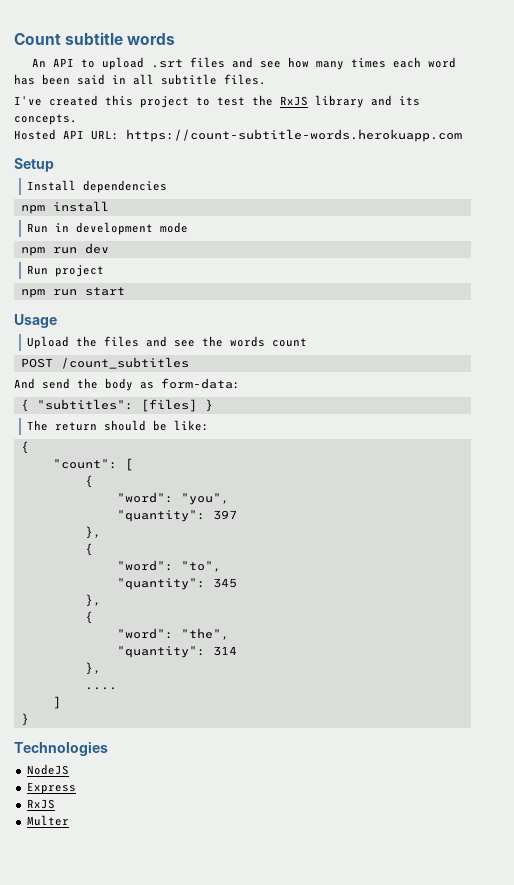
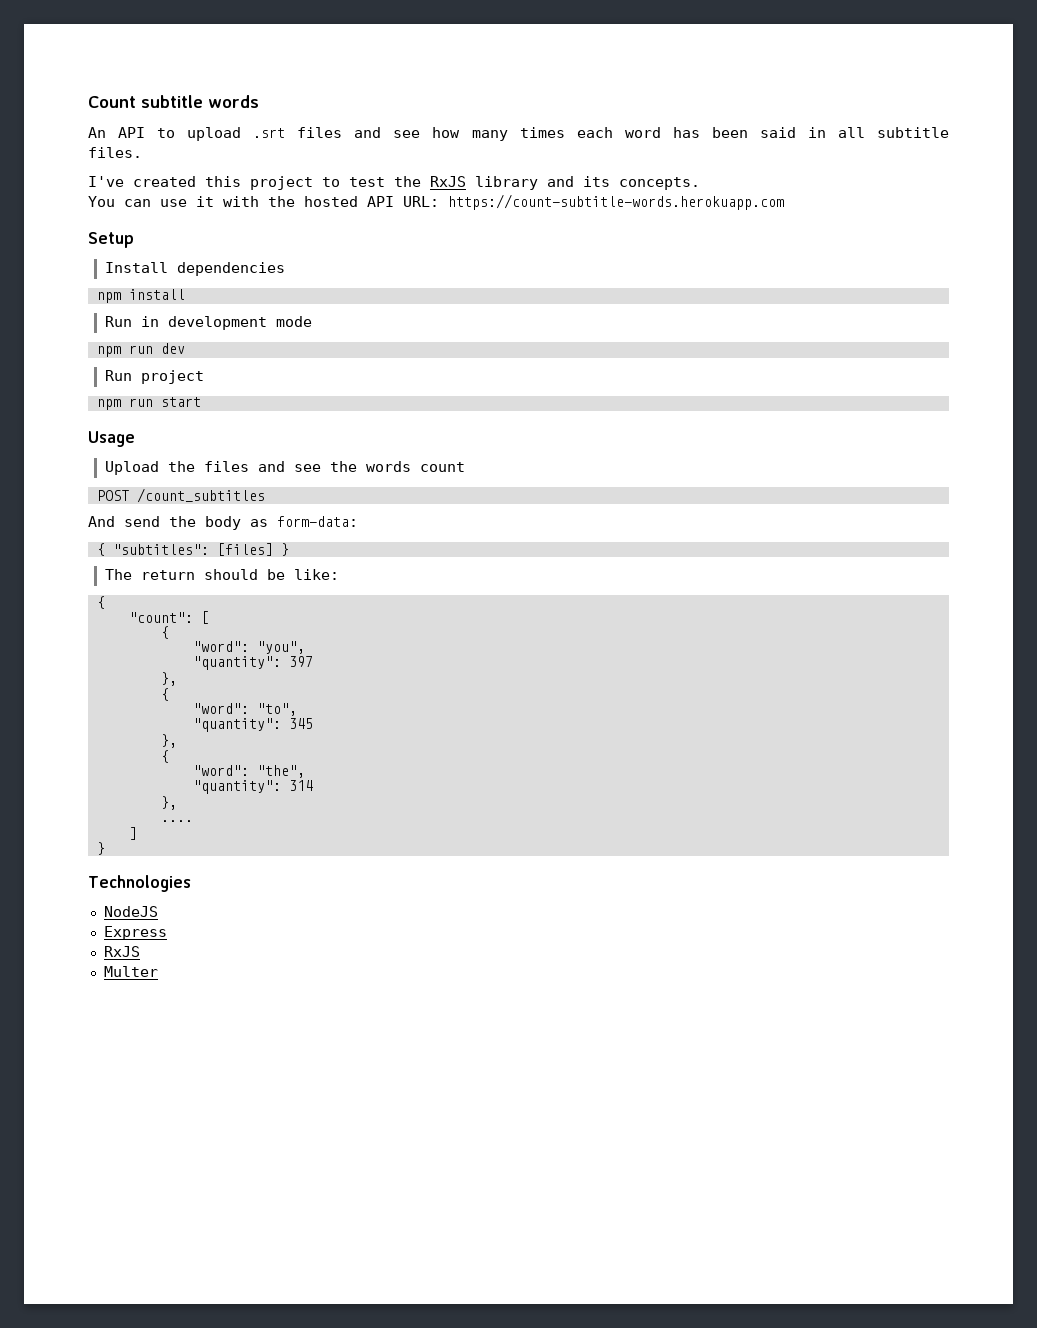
[14,129,56,140] Hosted -> [88,196,358,207] You can use it with the hosted

